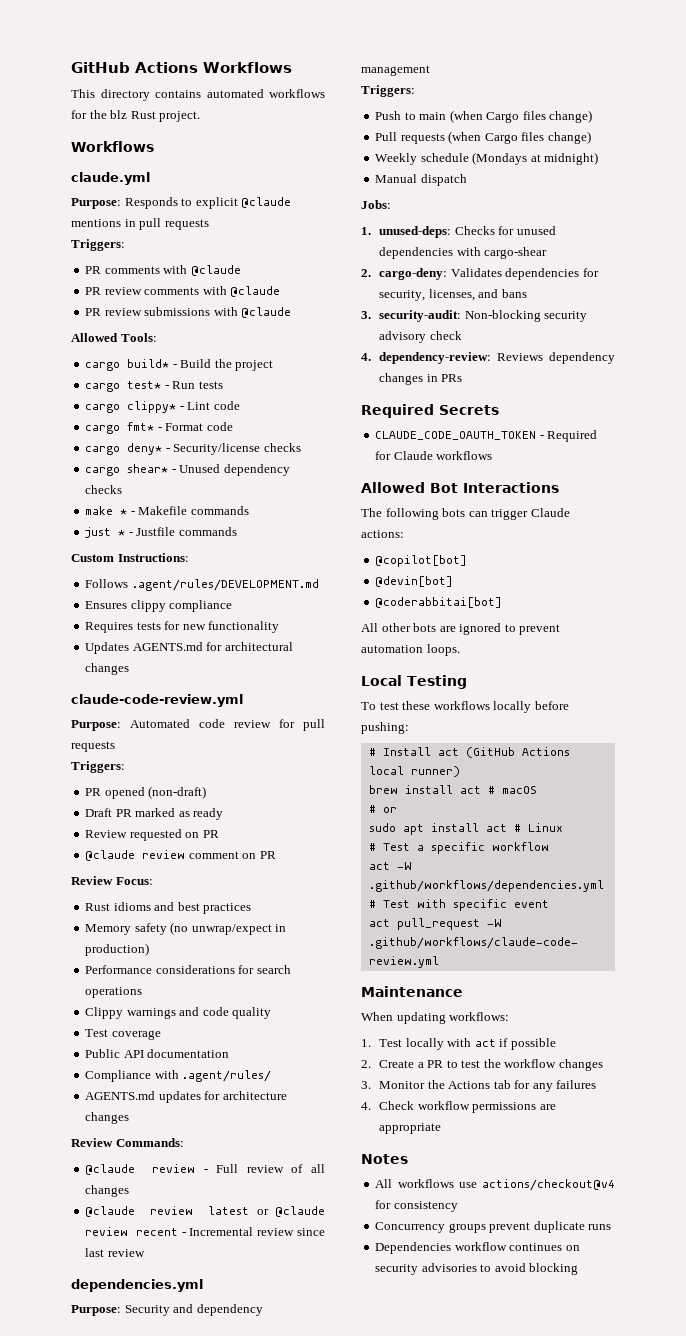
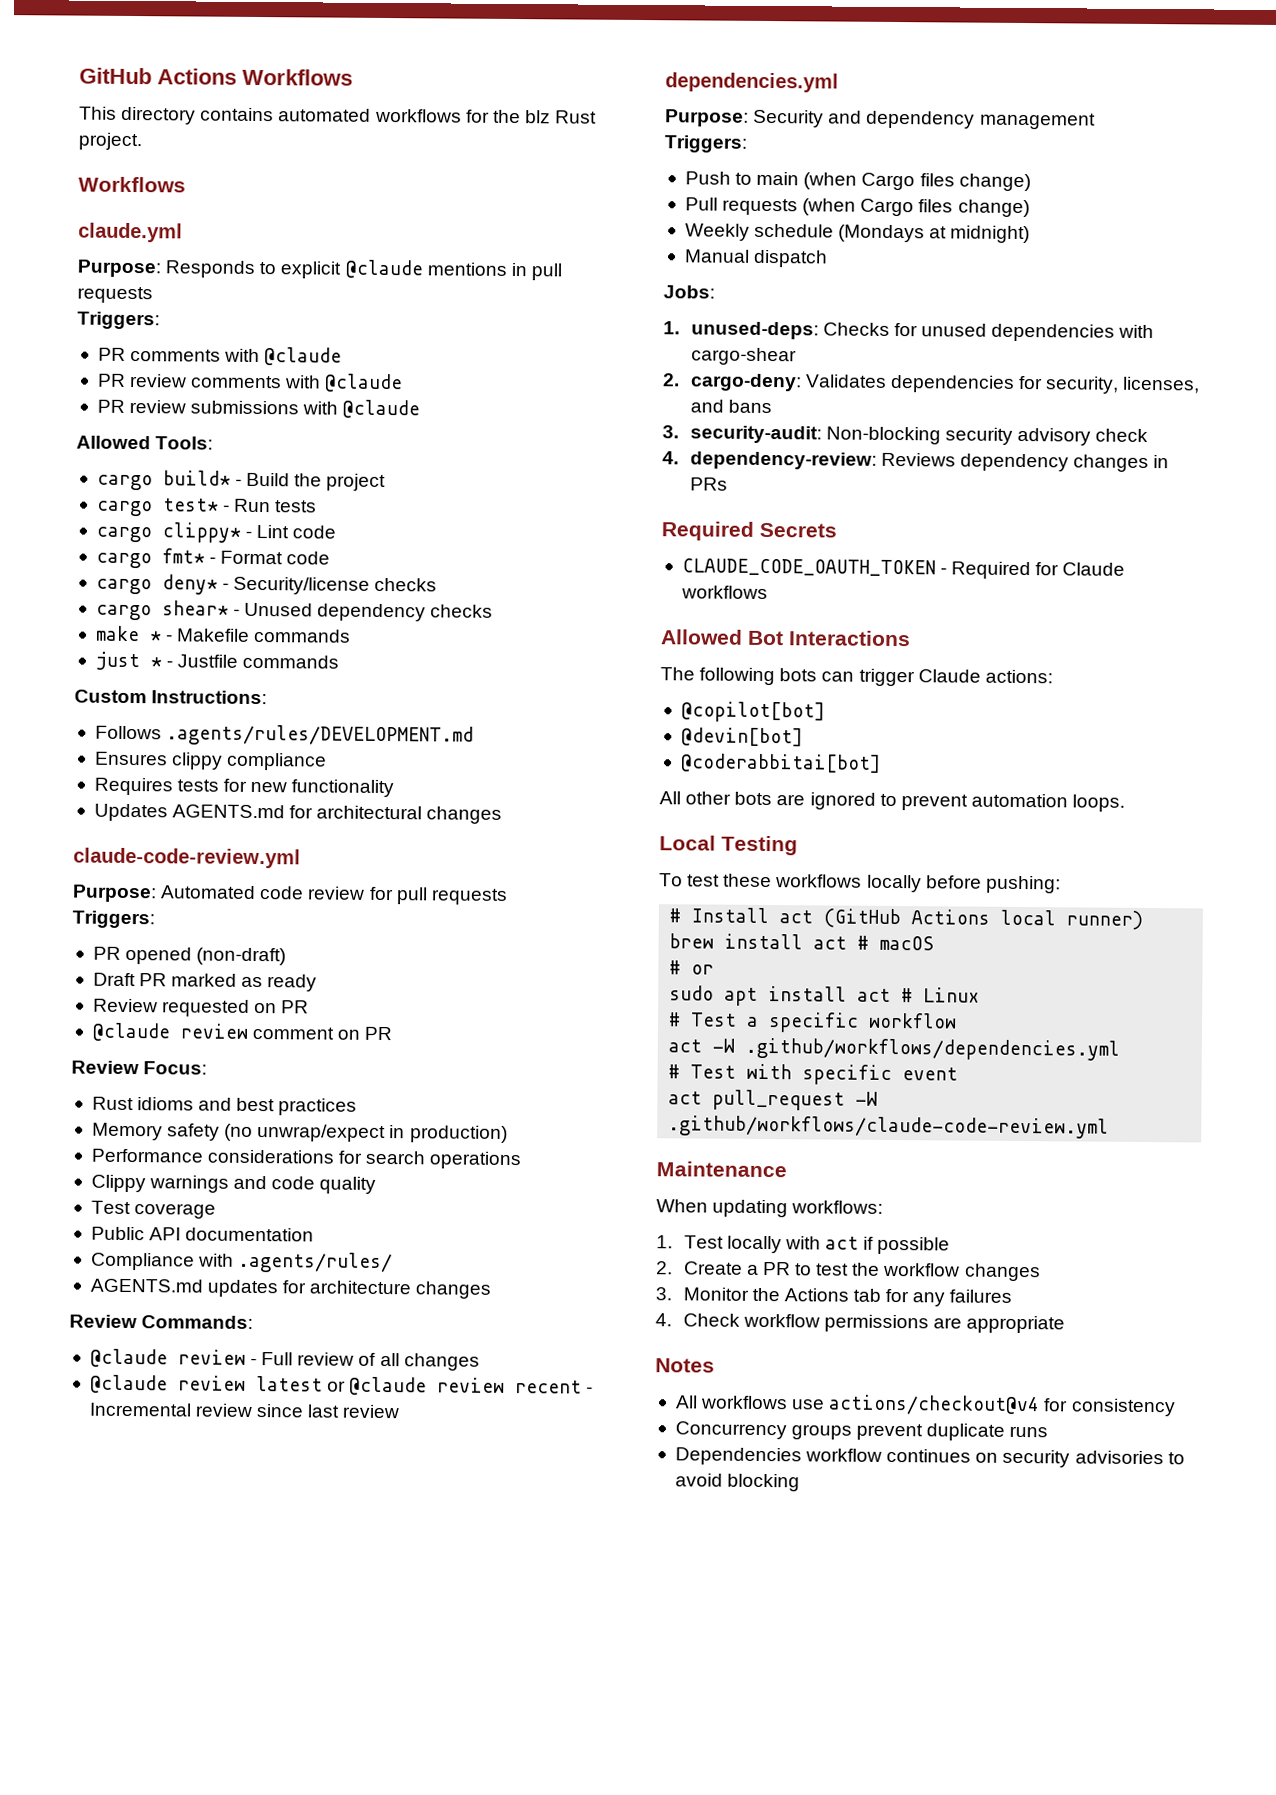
[131,579,319,591] .agent/rules/DEVELOPMENT.md -> [166,724,475,747] .agents/rules/DEVELOPMENT.md
[182,1070,272,1082] .agent/rules/ -> [238,1251,394,1274] .agents/rules/

